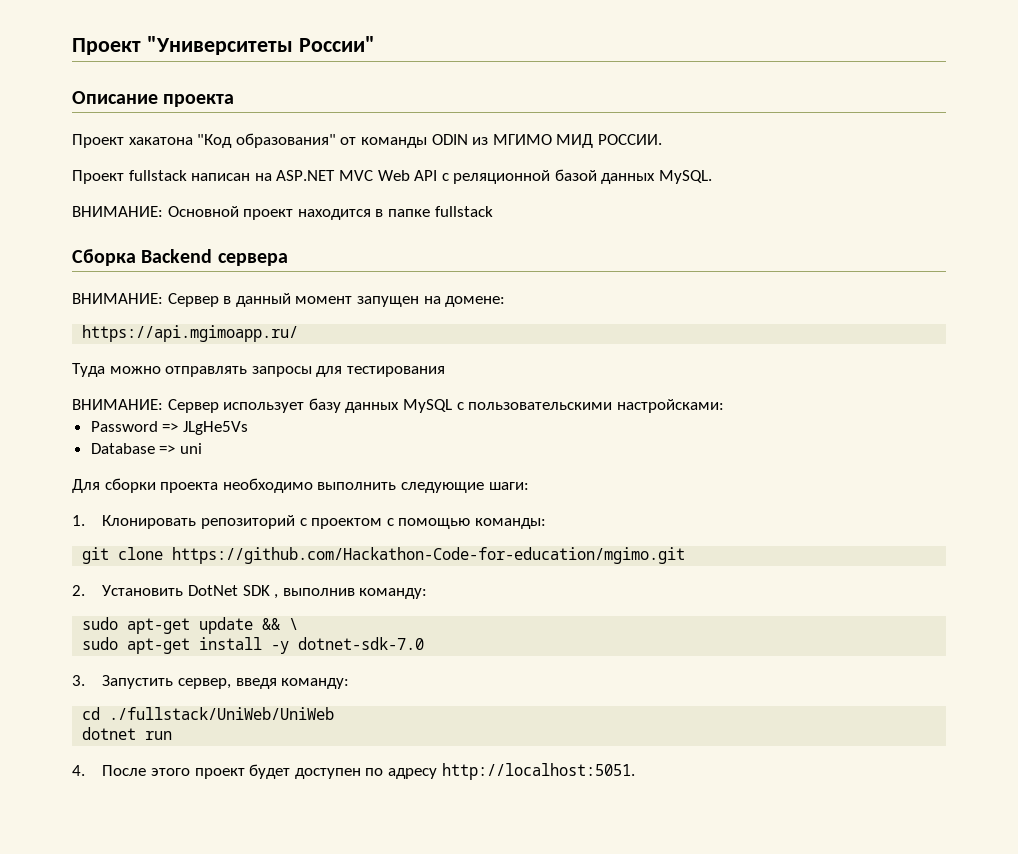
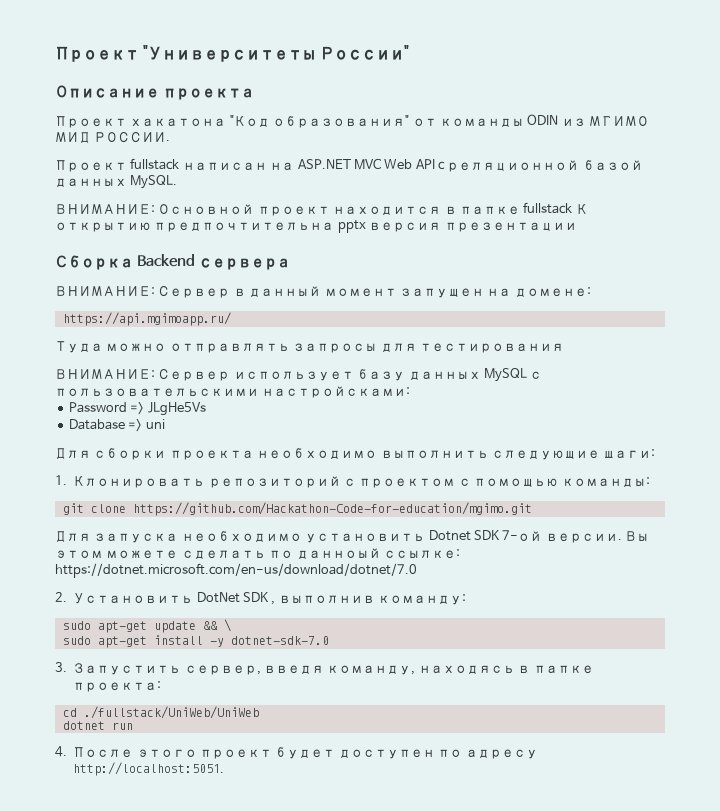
(493, 211) none -> [575,204,588,214] [55,220,577,233] К открытию предпочтительна pptx версия презентации
(686, 555) none -> [55,530,649,543] [55,548,460,559] [55,563,417,578] // Для запуска необходимо установить Dotnet SDK 7-ой версии. Вы этом можете сделать по данноый ссылке: https://dotnet.microsoft.com/en-us/download/dotnet/7.0
[281,678,350,689] команду: -> [327,665,594,675] [73,681,162,692] команду, находясь в папке проекта:

